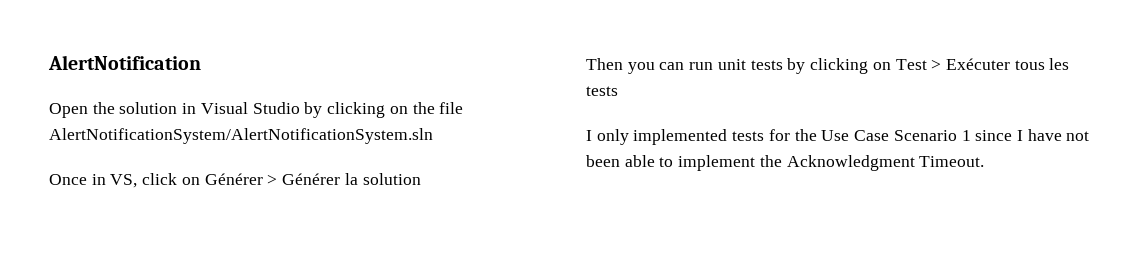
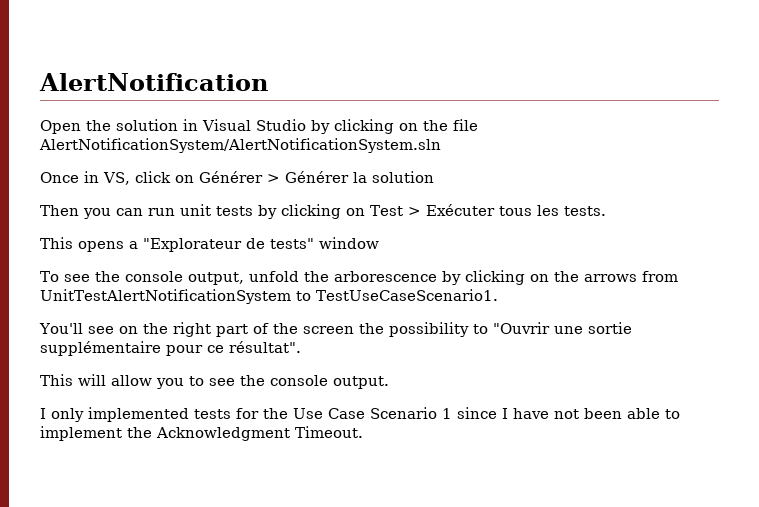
[586,86,618,96] tests -> [563,206,606,216] [40,237,379,252] [40,270,678,285] [40,289,498,304] [39,322,632,337] [40,341,301,356] [40,374,389,389] tests. // This opens a "Explorateur de tests" window // To see the console output, unfold the arborescence by clicking on the arrows from UnitTestAlertNotificationSystem to TestUseCaseScenario1. // You'll see on the right part of the screen the possibility to "Ouvrir une sortie supplémentaire pour ce résultat". // This will allow you to see the console output.

